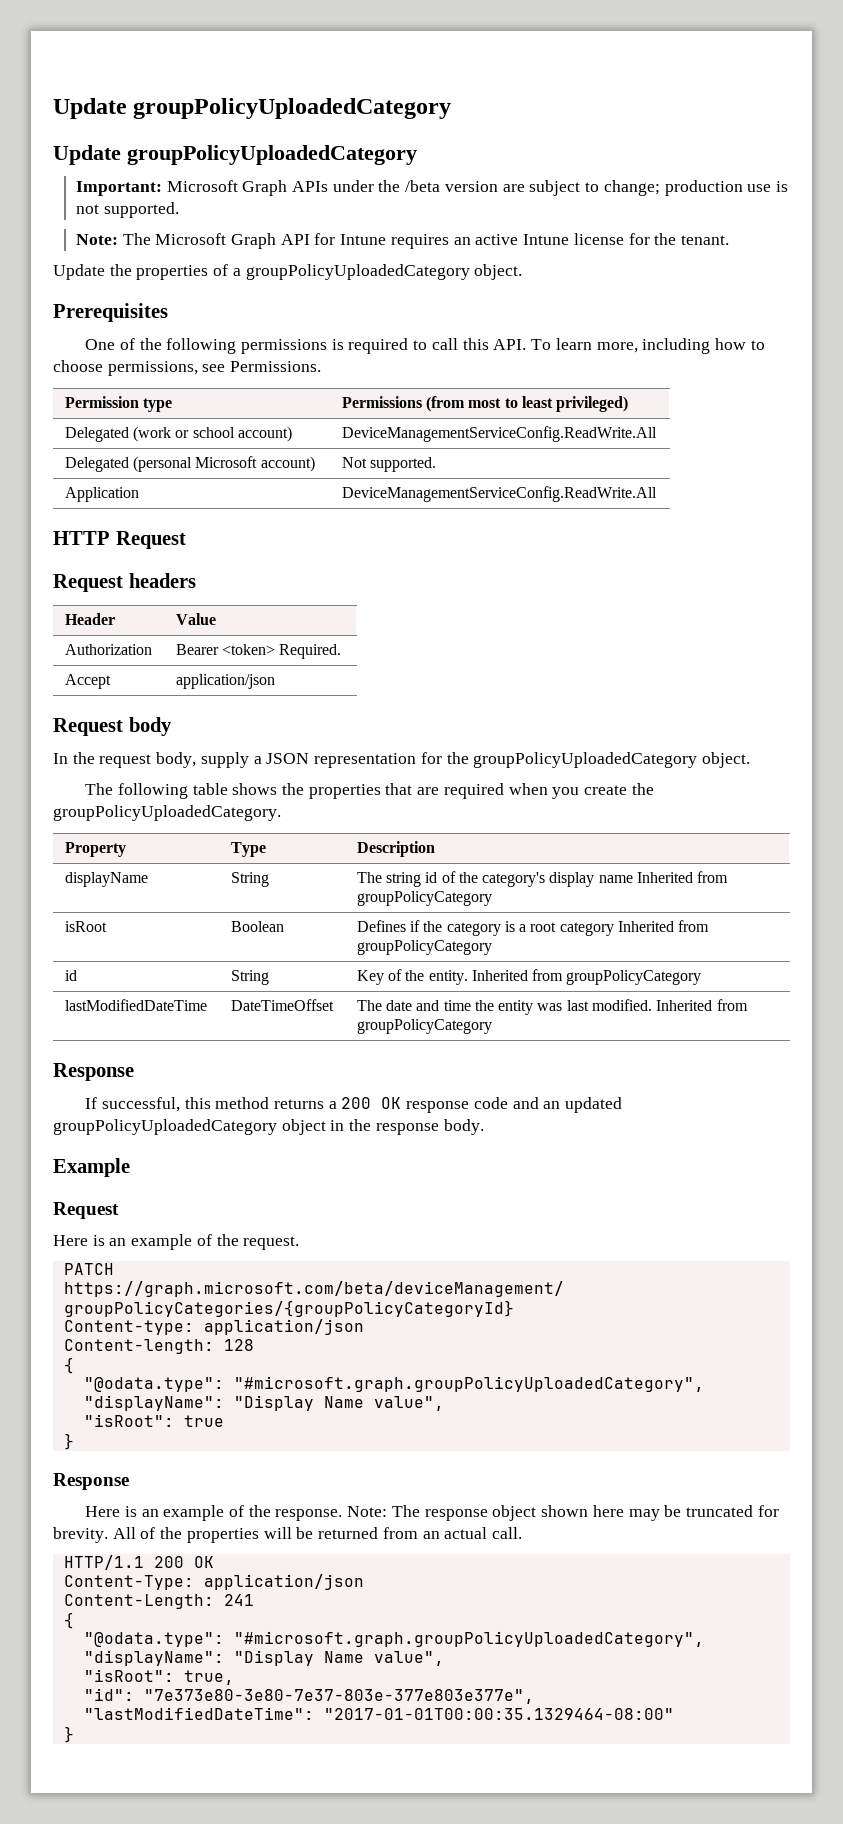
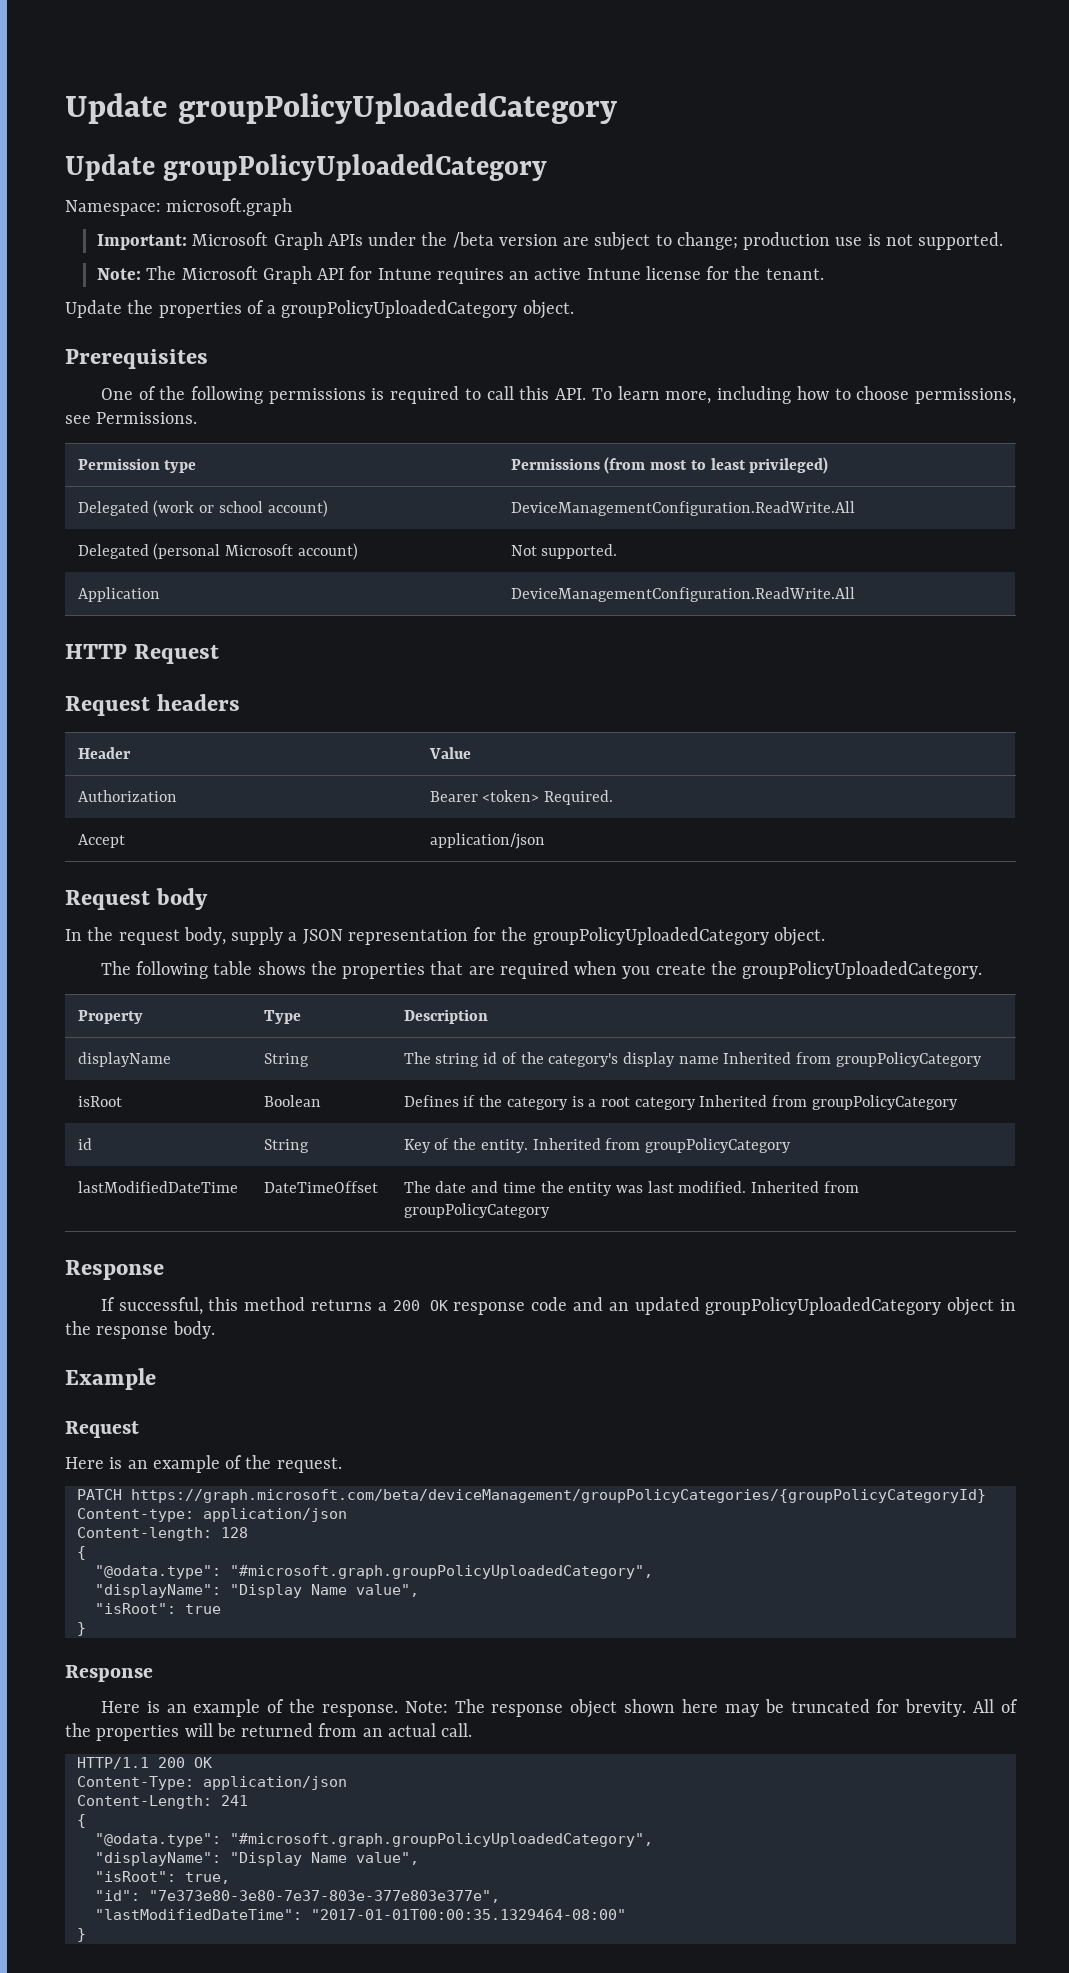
(417, 155) none -> [65,198,293,216] // Namespace: microsoft.graph
[341,426,657,442] DeviceManagementServiceConfig.ReadWrite.All -> [510,501,855,516] DeviceManagementConfiguration.ReadWrite.All
[341,486,657,502] DeviceManagementServiceConfig.ReadWrite.All -> [510,587,855,602] DeviceManagementConfiguration.ReadWrite.All

